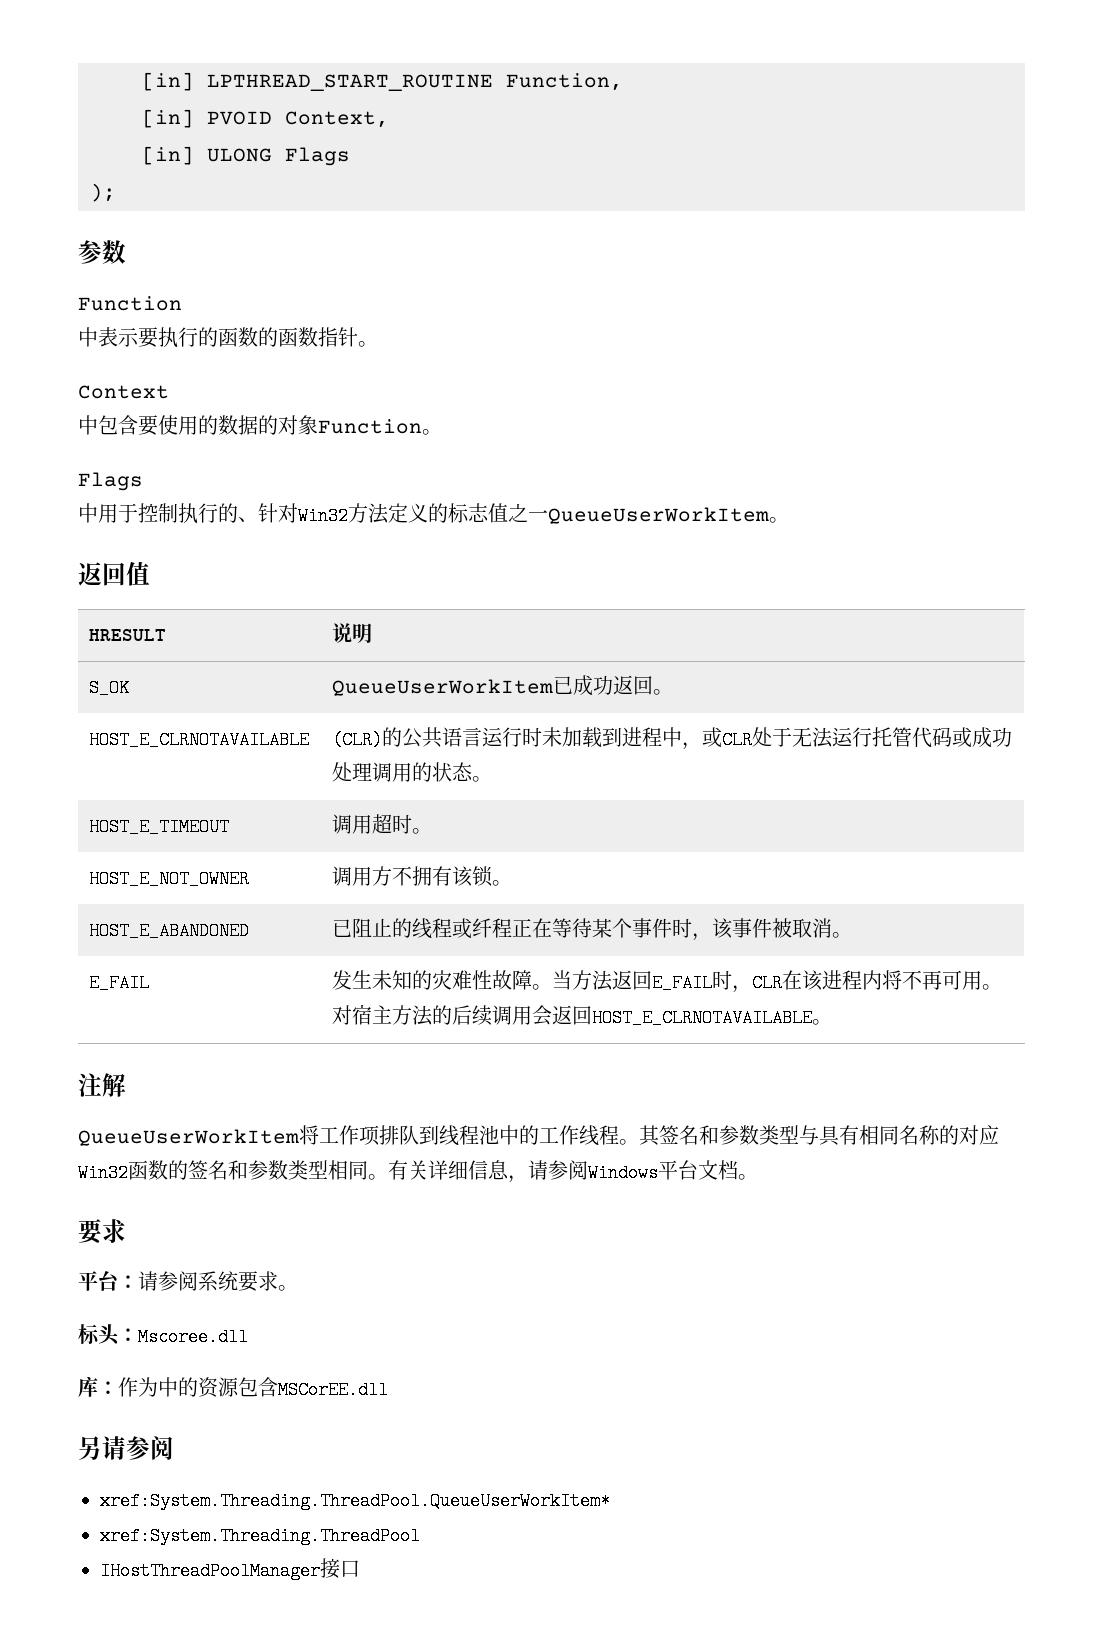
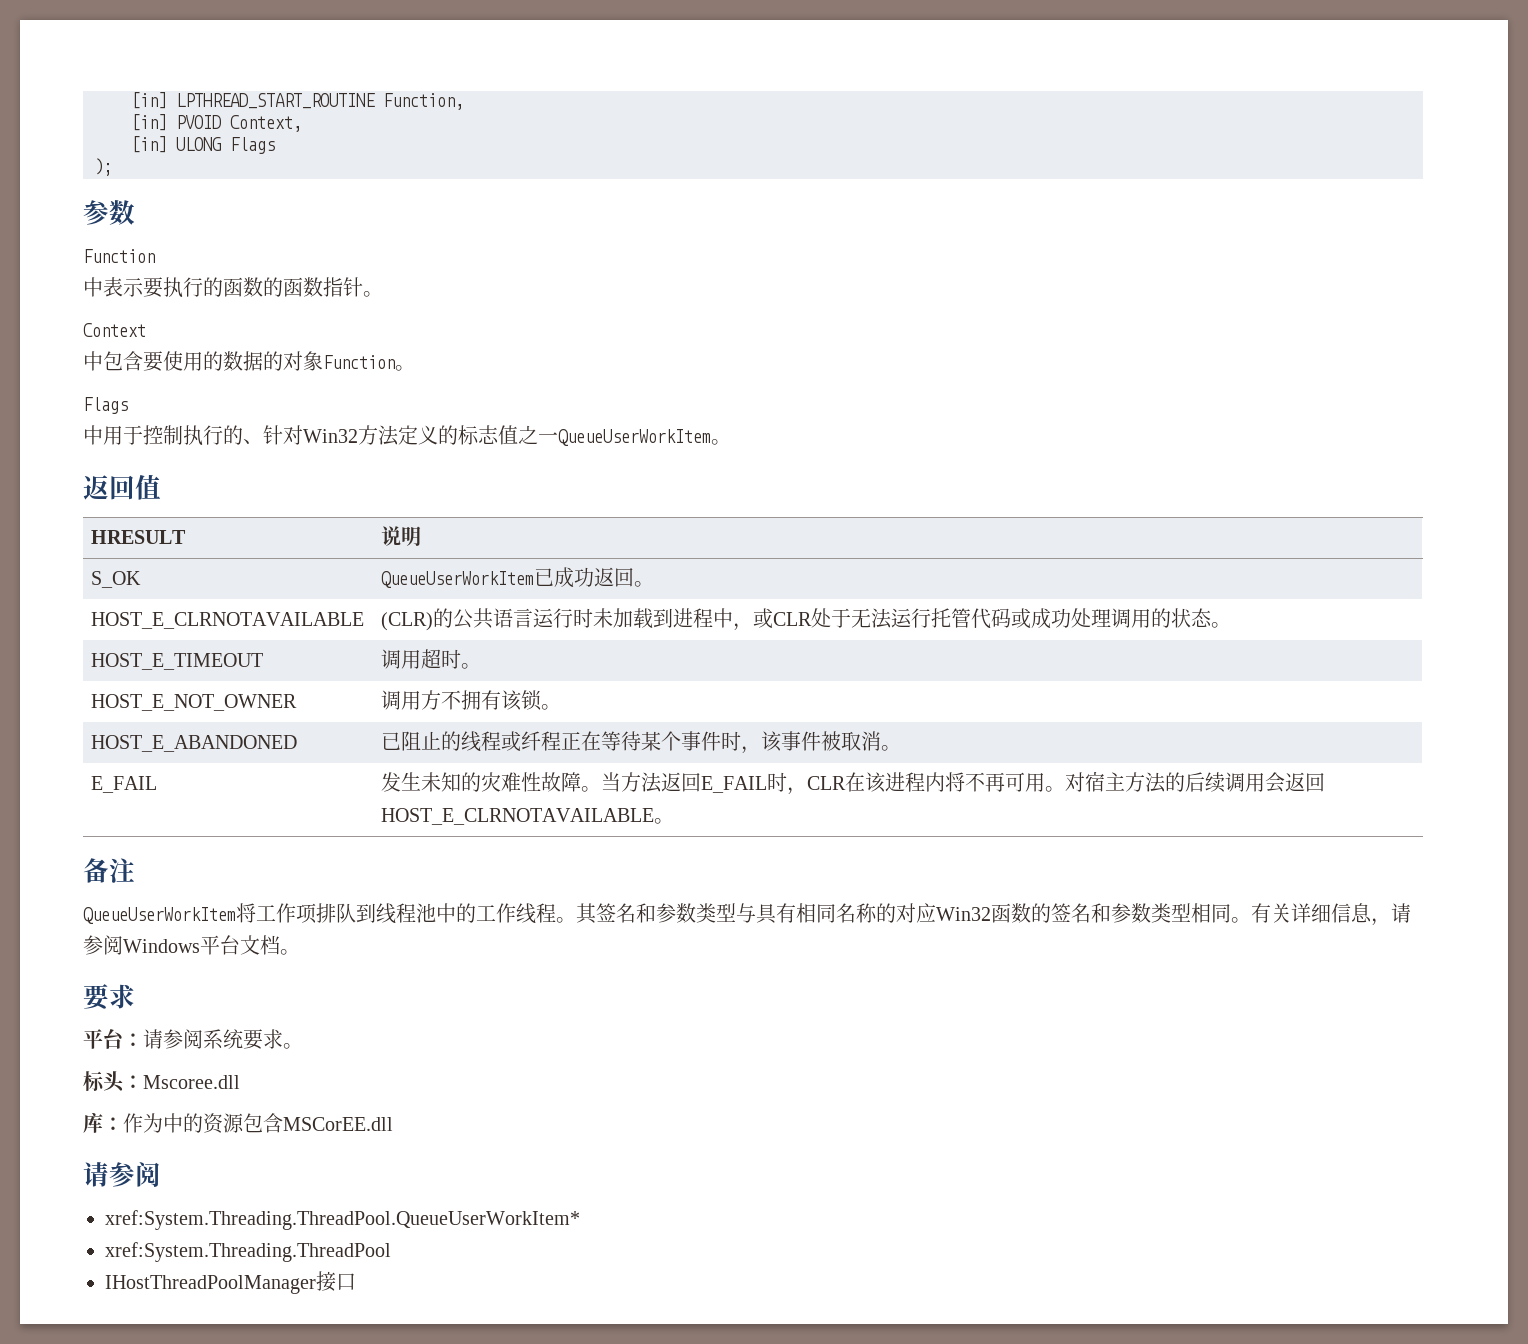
(833, 1022) none -> [83,858,109,883] 备
[102,1073,126,1097] 解 -> (135, 870) none
[78,1436,102,1460] 另 -> (393, 1124) none

